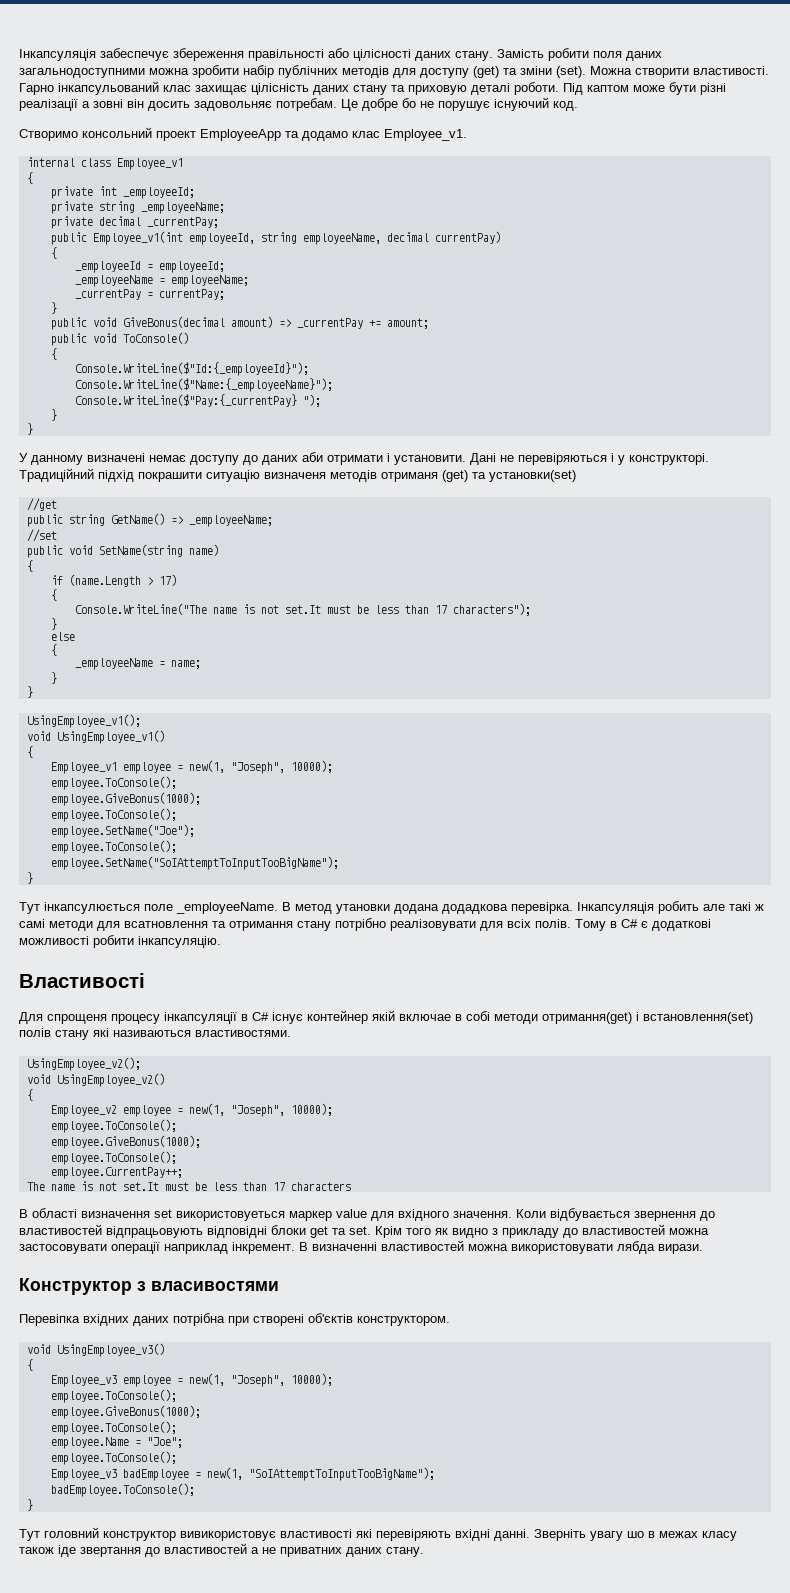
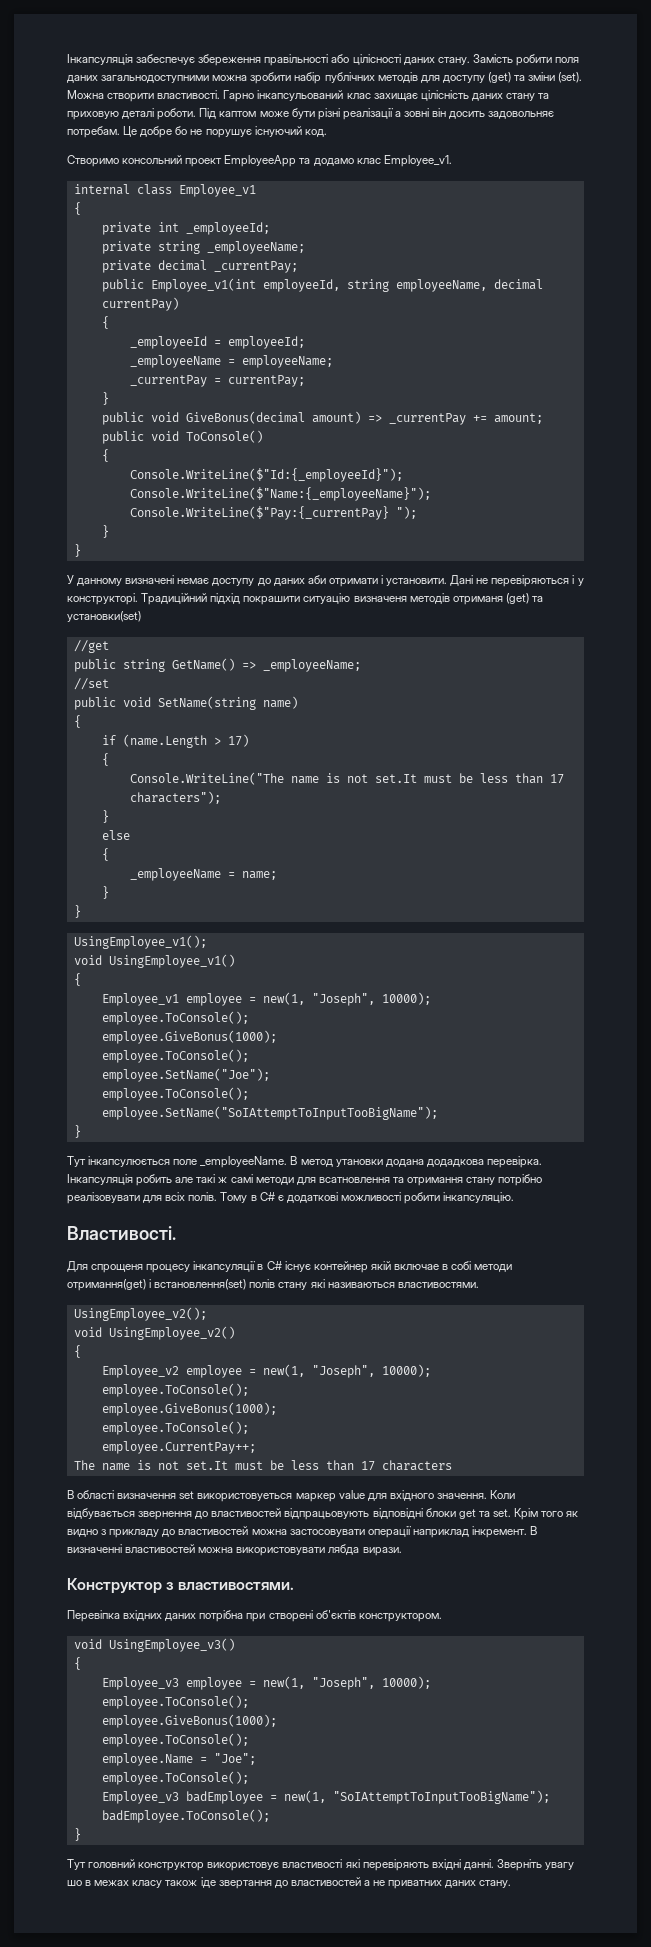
[19,973,145,988] Властивості -> [67,1226,176,1240] Властивості.
[151,1281,279,1291] власивостями -> [178,1582,295,1590] властивостями.
[180,1531,276,1541] вивикористовує -> [207,1862,280,1871] використовує

